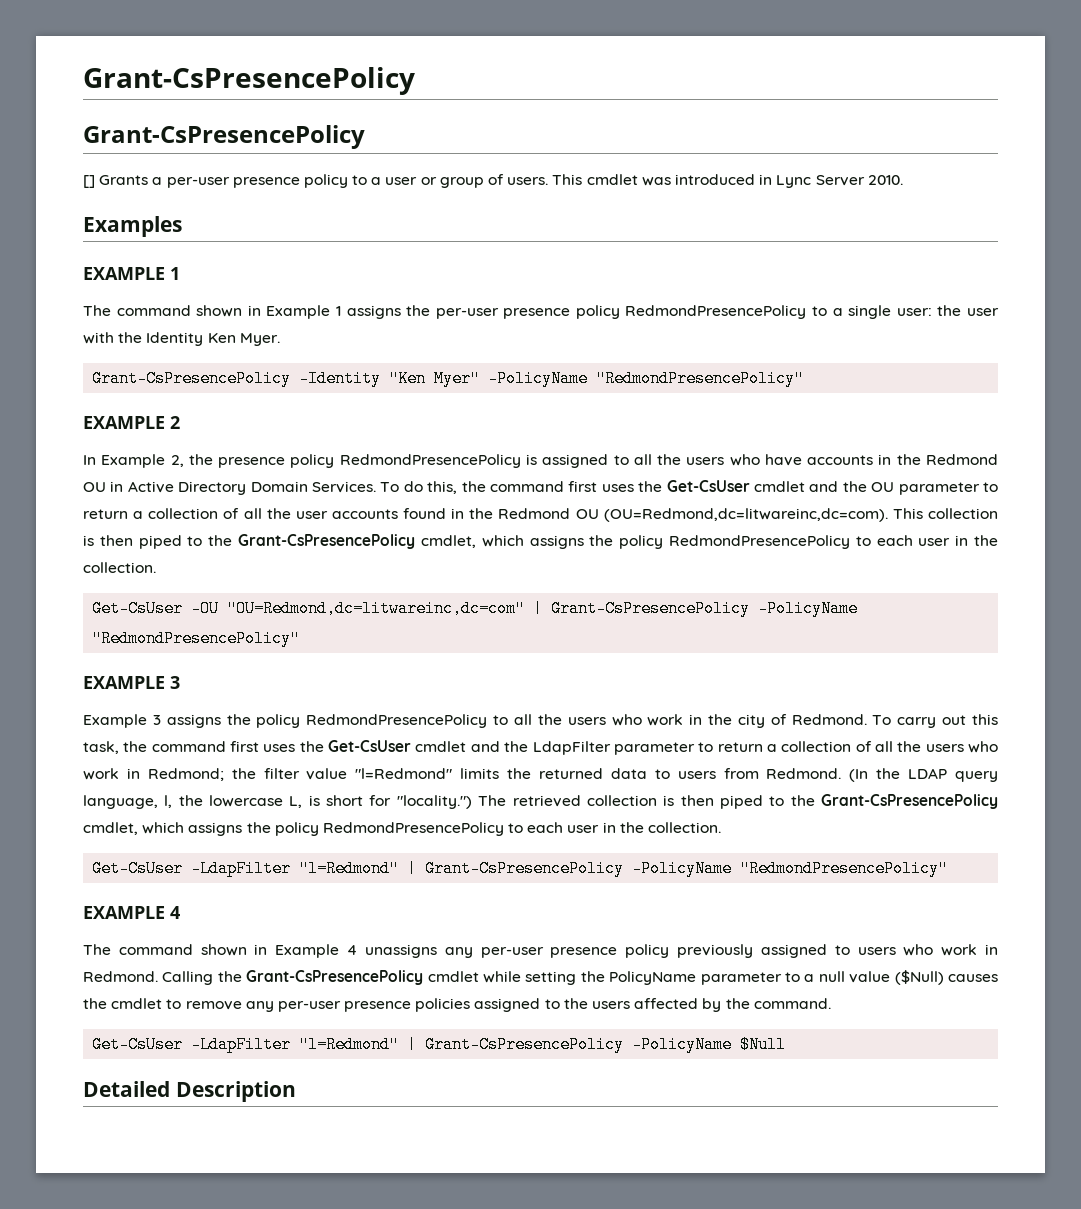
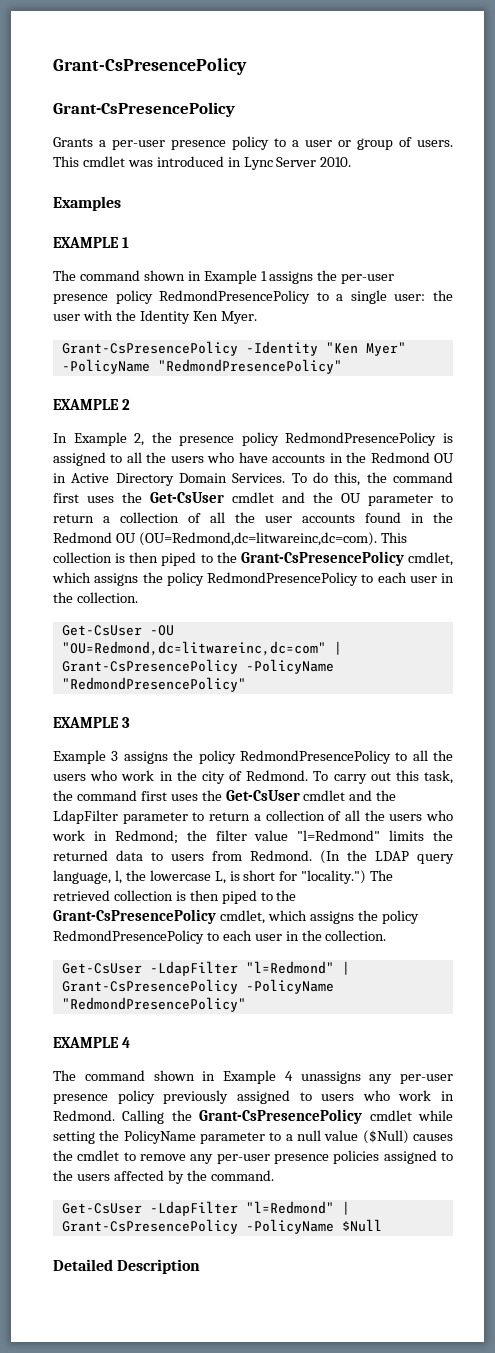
[83,175,95,188] [] -> (235, 109) none

